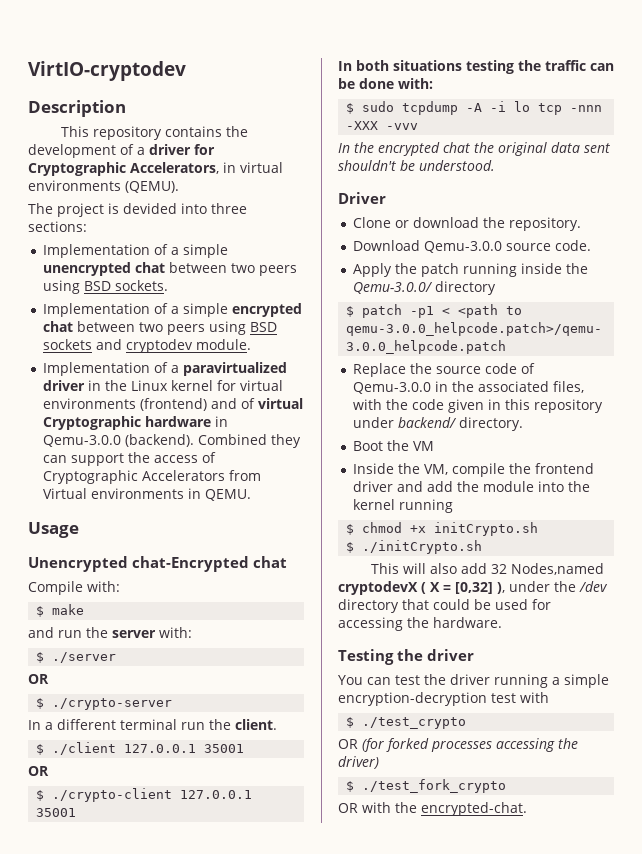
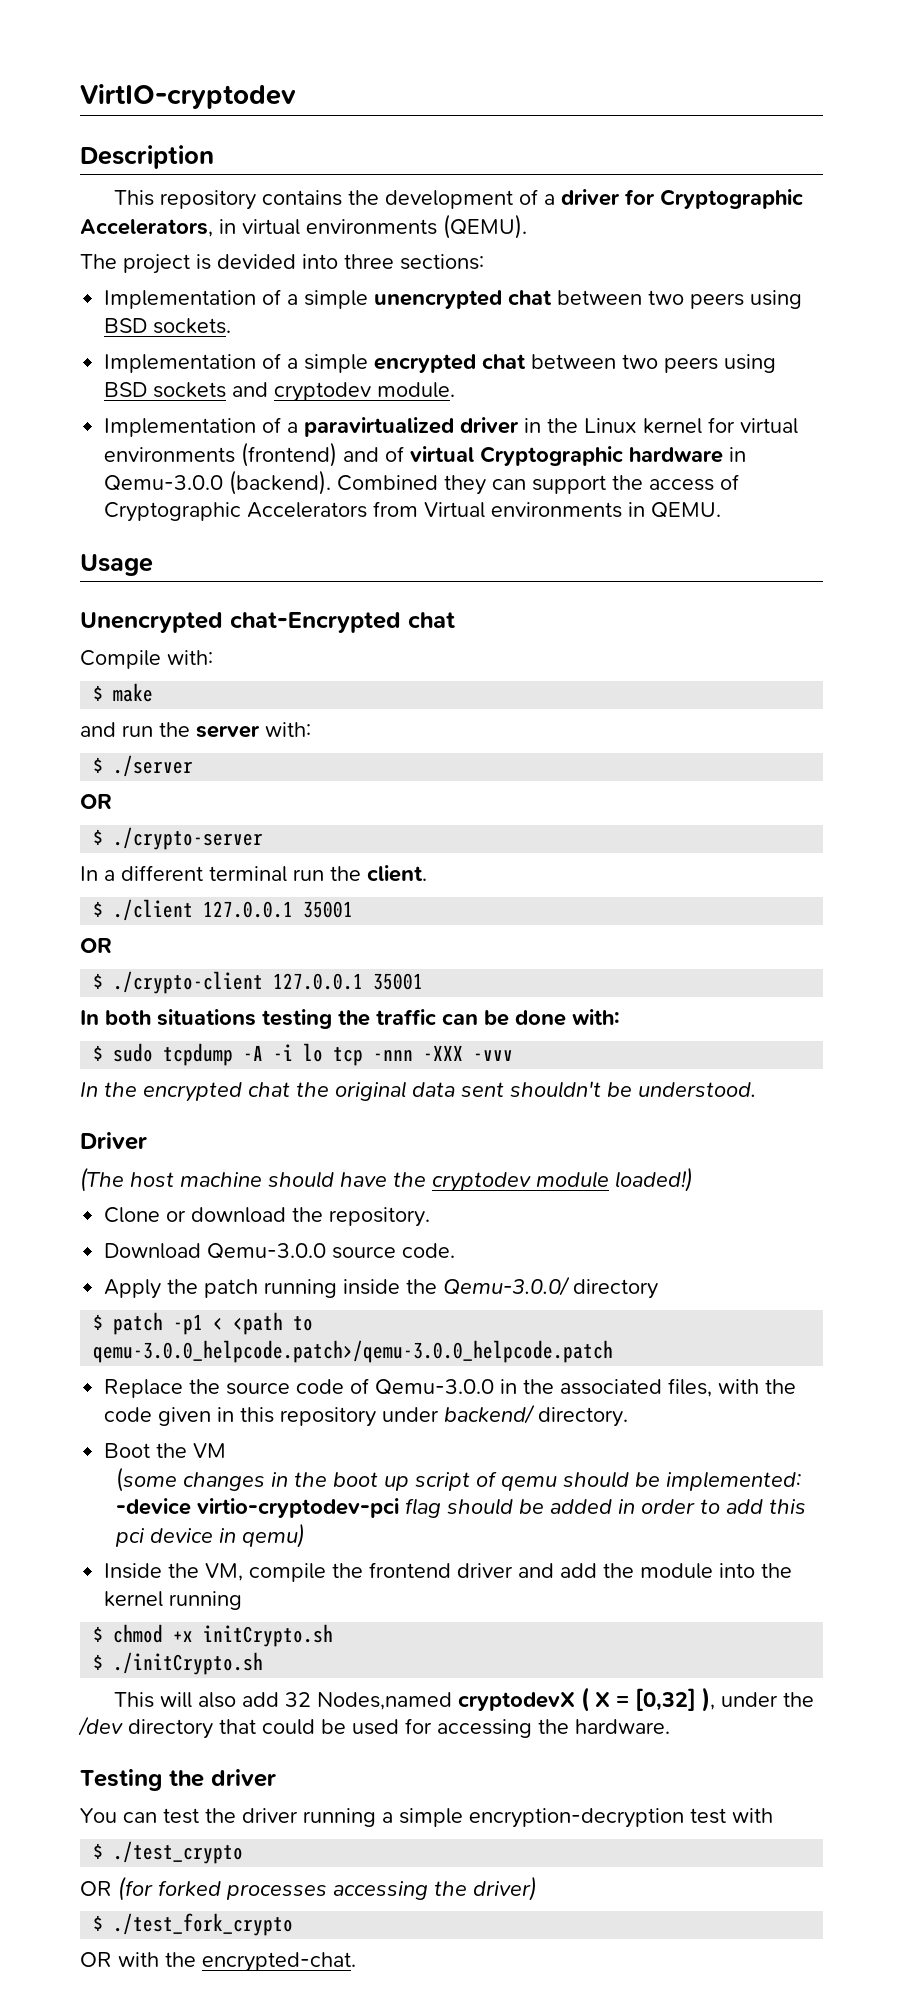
(386, 198) none -> [80,1167,693,1192] // (The host machine should have the cryptodev module loaded!)
(434, 446) none -> [116,1467,802,1492] [116,1498,807,1518] [115,1523,306,1548] // (some changes in the boot up script of qemu should be implemented: -device virtio-cryptodev-pci flag should be added in order to add this pci device in qemu)

